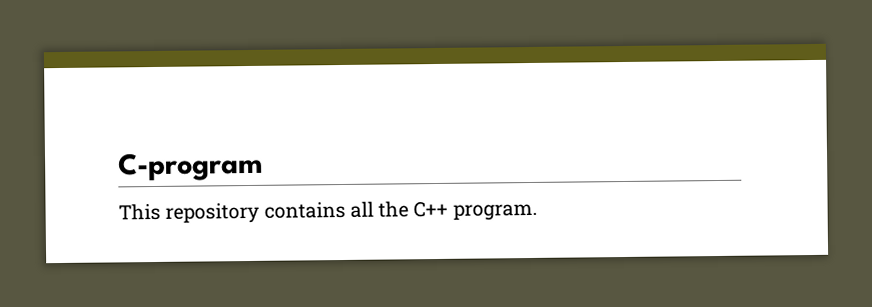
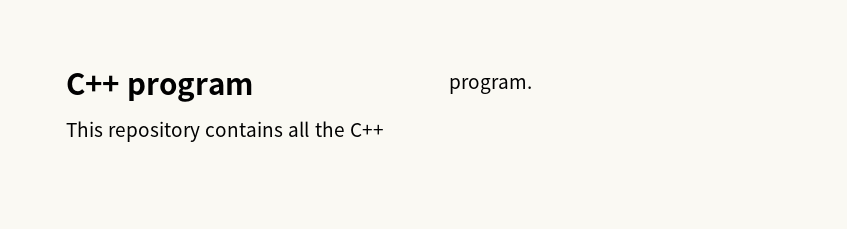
[117,151,263,182] C-program -> [66,73,253,102] C++ program

